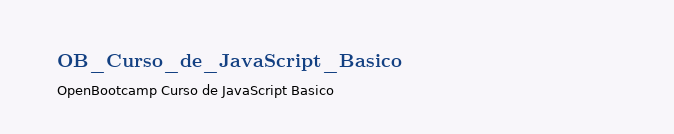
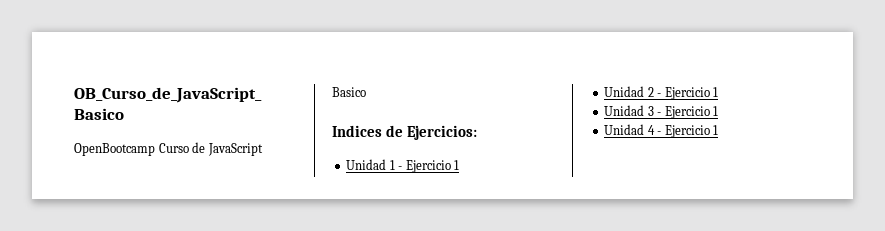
(334, 90) none -> [332,125,478,140] [346,159,460,173] [604,86,719,100] [604,105,719,119] [604,124,719,138] // Indices de Ejercicios: // Unidad 1 - Ejercicio 1 // Unidad 2 - Ejercicio 1 // Unidad 3 - Ejercicio 1 // Unidad 4 - Ejercicio 1

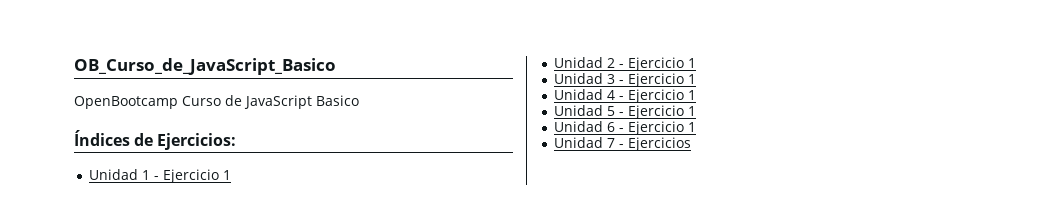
[332,125,382,137] Indices -> [74,130,130,146] Índices
(719, 130) none -> [553,105,696,119] [553,121,696,135] [553,137,691,151] // Unidad 5 - Ejercicio 1 // Unidad 6 - Ejercicio 1 // Unidad 7 - Ejercicios

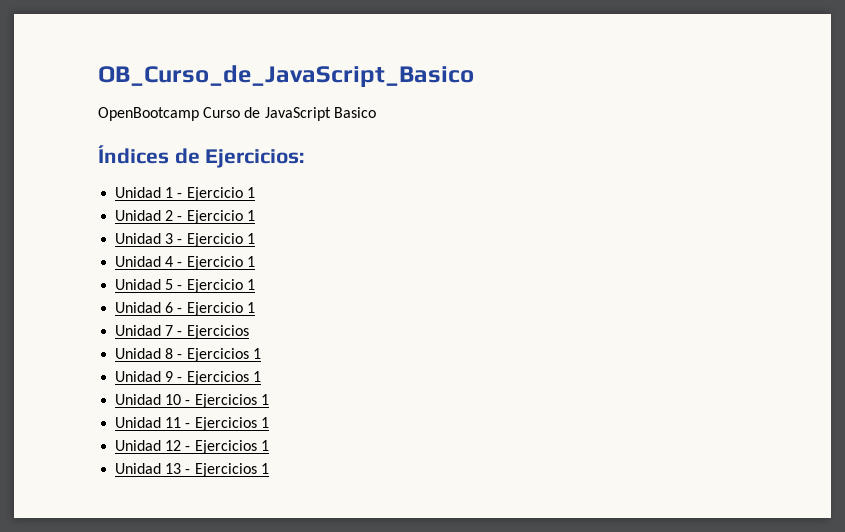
(691, 144) none -> [115,348,261,362] [115,371,261,385] [115,394,269,408] [115,417,269,431] [115,440,269,454] [115,463,269,477] // Unidad 8 - Ejercicios 1 // Unidad 9 - Ejercicios 1 // Unidad 10 - Ejercicios 1 // Unidad 11 - Ejercicios 1 // Unidad 12 - Ejercicios 1 // Unidad 13 - Ejercicios 1

